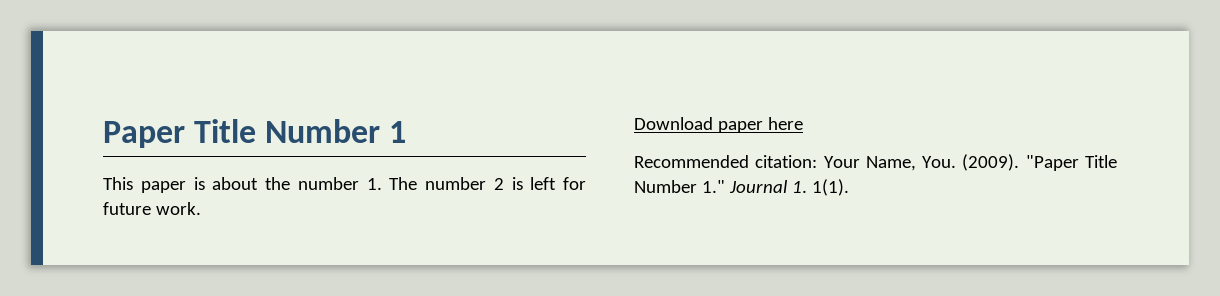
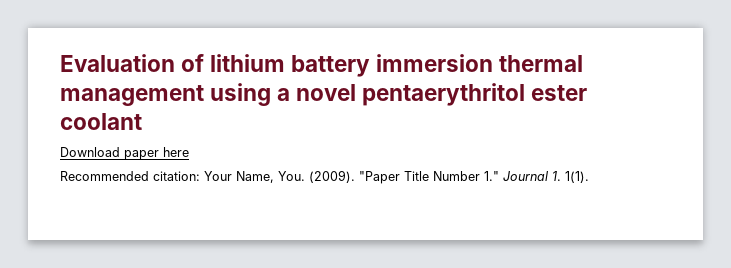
[103,119,407,148] [103,177,586,193] [103,202,201,215] Paper Title Number 1 // This paper is about the number 1. The number 2 is left for future work. -> [60,54,584,77] [60,83,588,106] [60,113,142,130] Evaluation of lithium battery immersion thermal management using a novel pentaerythritol ester coolant

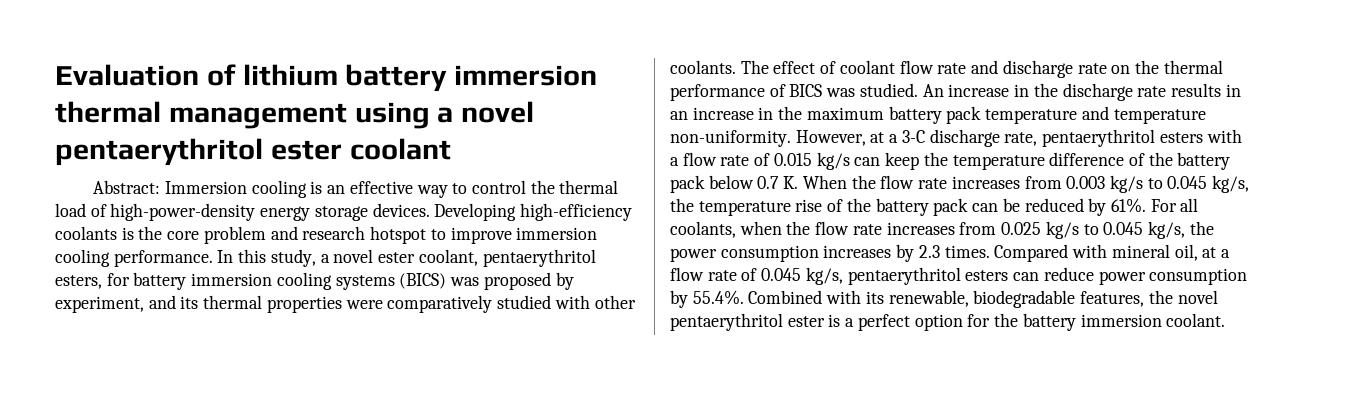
[60,147,189,160] [60,170,589,184] Download paper here // Recommended citation: Your Name, You. (2009). "Paper Title Number 1." Journal 1. 1(1). -> [93,180,619,198] [55,203,633,221] [55,226,598,244] [55,249,596,267] [55,272,574,290] [55,295,636,313] [670,60,1223,78] [670,83,1241,101] [670,106,1206,124] [670,129,1242,147] [670,152,1231,170] [670,175,1250,193] [670,198,1199,216] [670,221,1214,239] [670,244,1230,262] [670,267,1248,285] [670,290,1218,308] [670,313,1226,331] Abstract: Immersion cooling is an effective way to control the thermal load of high-power-density energy storage devices. Developing high-efficiency coolants is the core problem and research hotspot to improve immersion cooling performance. In this study, a novel ester coolant, pentaerythritol esters, for battery immersion cooling systems (BICS) was proposed by experiment, and its thermal properties were comparatively studied with other coolants. The effect of coolant flow rate and discharge rate on the thermal performance of BICS was studied. An increase in the discharge rate results in an increase in the maximum battery pack temperature and temperature non-uniformity. However, at a 3-C discharge rate, pentaerythritol esters with a flow rate of 0.015 kg/s can keep the temperature difference of the battery pack below 0.7 K. When the flow rate increases from 0.003 kg/s to 0.045 kg/s, the temperature rise of the battery pack can be reduced by 61%. For all coolants, when the flow rate increases from 0.025 kg/s to 0.045 kg/s, the power consumption increases by 2.3 times. Compared with mineral oil, at a flow rate of 0.045 kg/s, pentaerythritol esters can reduce power consumption by 55.4%. Combined with its renewable, biodegradable features, the novel pentaerythritol ester is a perfect option for the battery immersion coolant.

